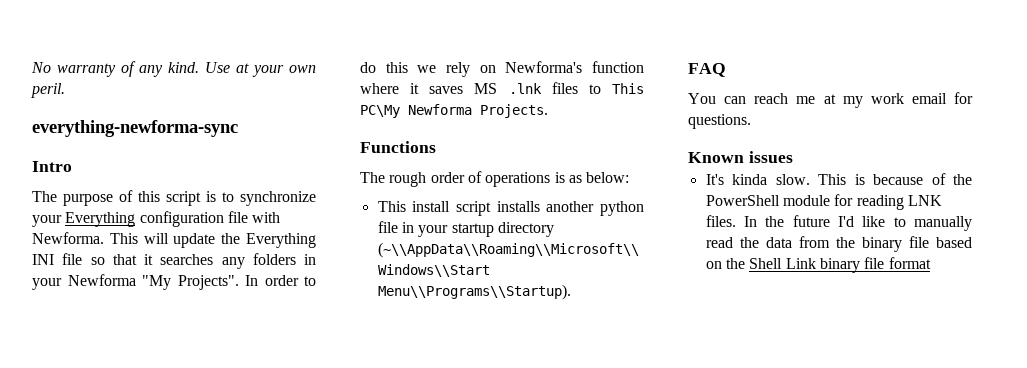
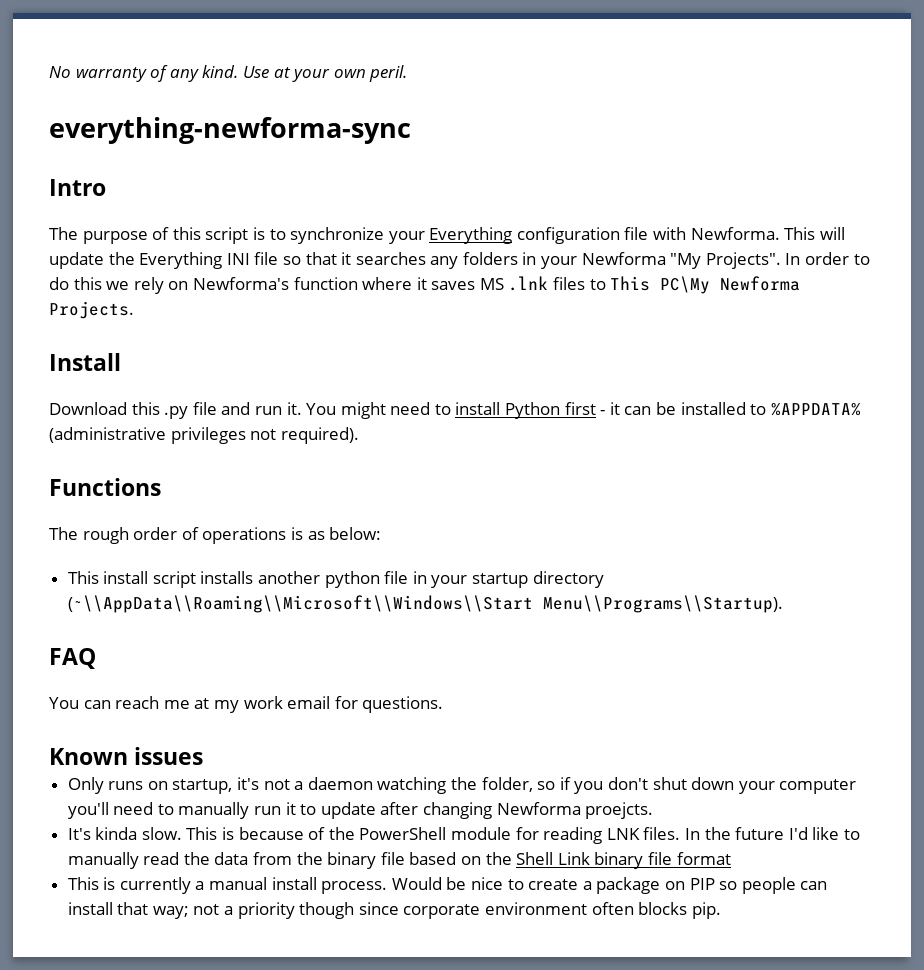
(548, 111) none -> [49,353,121,371] [49,402,861,419] [49,427,359,444] // Install // Download this .py file and run it. You might need to install Python first - it can be installed to %APPDATA% (administrative privileges not required).
(793, 157) none -> [67,777,857,794] [67,802,654,819] // Only runs on startup, it's not a daemon watching the folder, so if you don't shut down your computer you'll need to manually run it to update after changing Newforma proejcts.
(931, 263) none -> [67,877,828,894] [67,902,721,919] // This is currently a manual install process. Would be nice to create a package on PIP so people can install that way; not a priority though since corporate environment often blocks pip.

